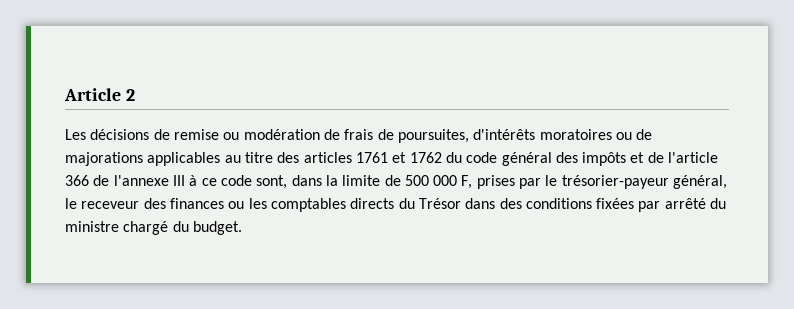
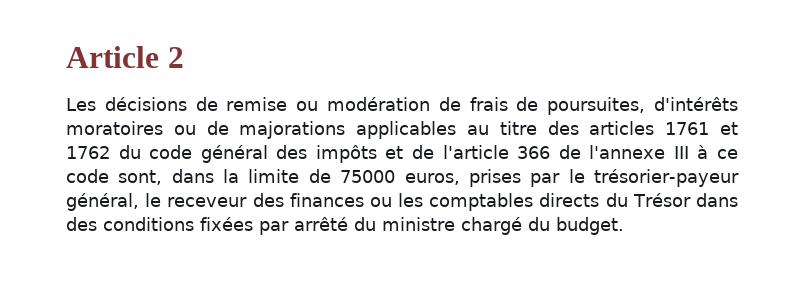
[404,175,473,189] 500 000 F, -> [340,170,460,185] 75000 euros,

